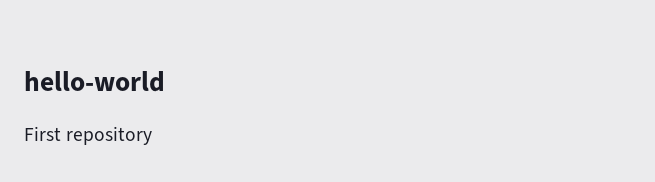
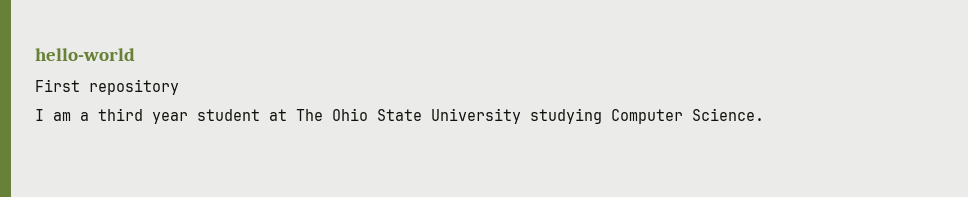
(153, 135) none -> [35,108,764,124] // I am a third year student at The Ohio State University studying Computer Science.

